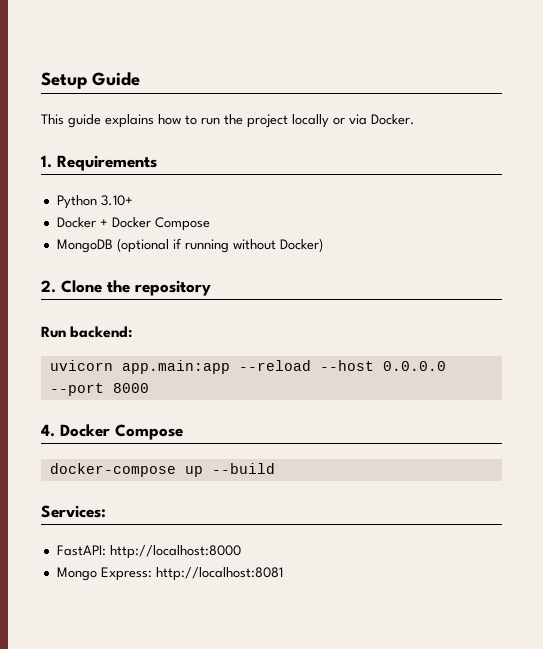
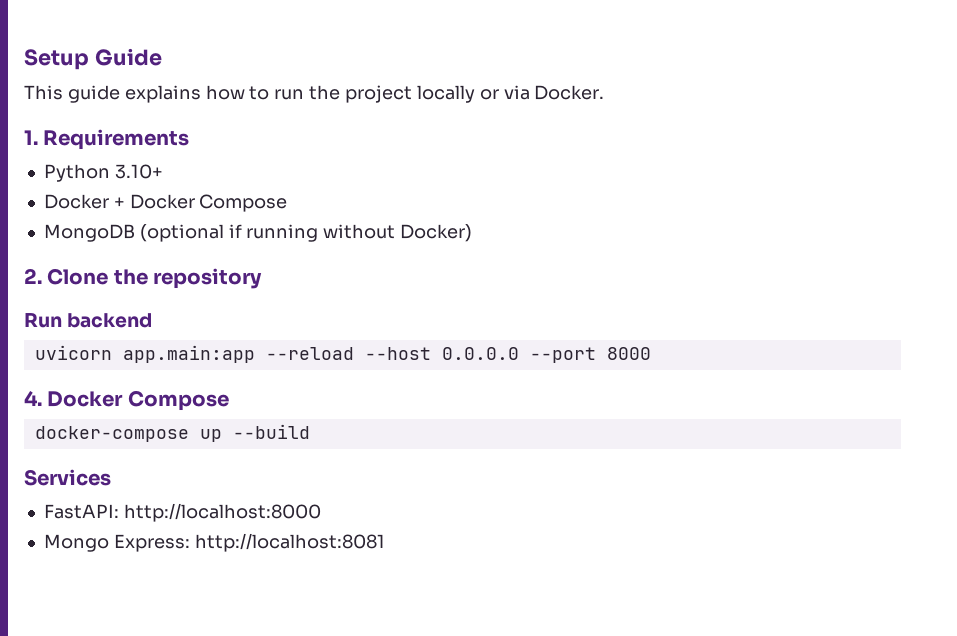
[70,326,133,338] backend: -> [67,313,153,328] backend
[41,505,106,518] Services: -> [24,469,111,486] Services

